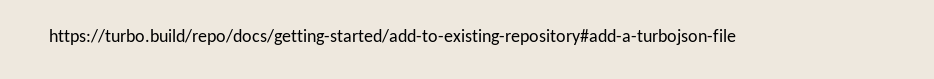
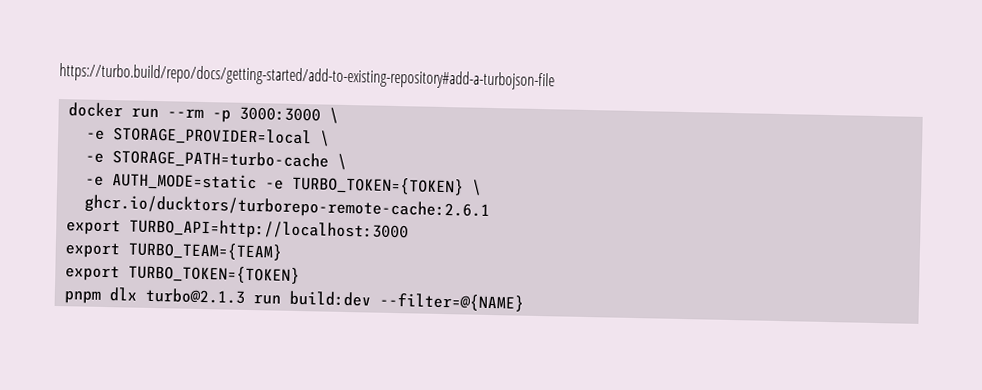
(736, 37) none -> [67,102,339,124] [85,126,330,147] [84,149,347,170] [84,172,482,196] [83,194,490,220] [65,218,409,242] [64,241,282,261] [64,264,300,285] [63,287,524,312] // docker run --rm -p 3000:3000 \ // -e STORAGE_PROVIDER=local \ // -e STORAGE_PATH=turbo-cache \ // -e AUTH_MODE=static -e TURBO_TOKEN={TOKEN} \ // ghcr.io/ducktors/turborepo-remote-cache:2.6.1 // export TURBO_API=http://localhost:3000 // export TURBO_TEAM={TEAM} // export TURBO_TOKEN={TOKEN} // pnpm dlx turbo@2.1.3 run build:dev --filter=@{NAME}

